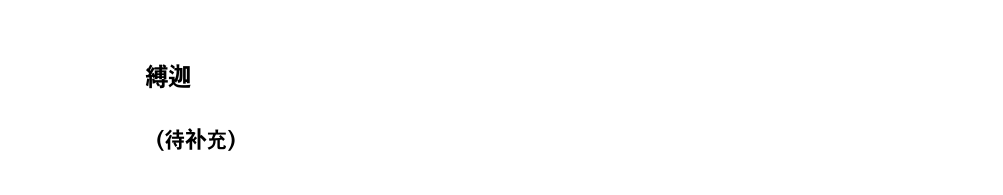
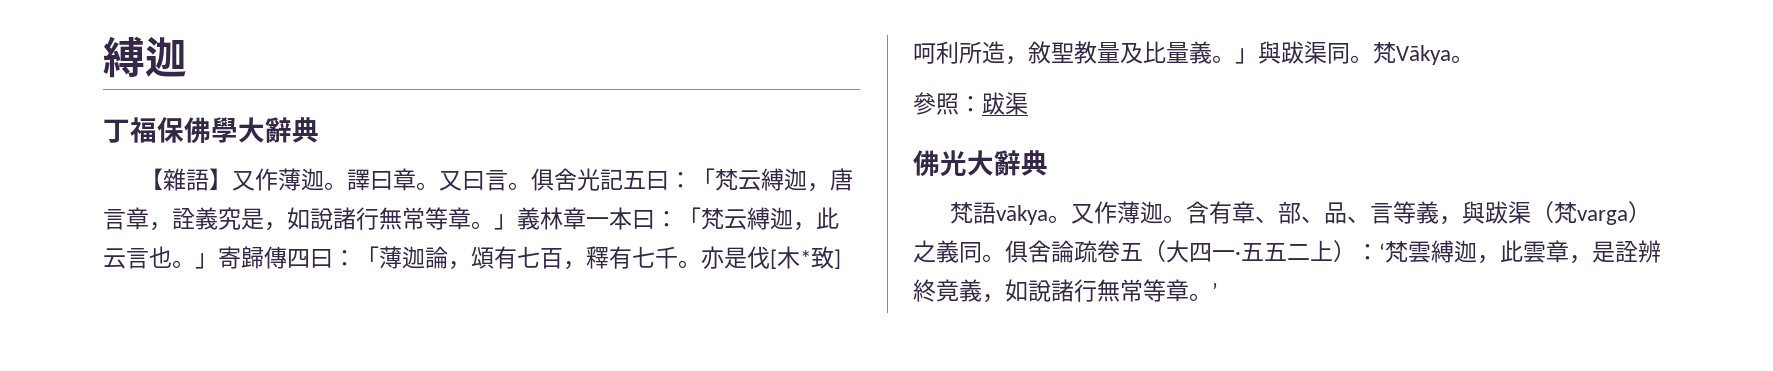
[145,128,247,151] （待补充） -> [103,117,319,144] [139,168,853,192] [103,207,839,231] [103,246,841,270] [913,41,1474,65] [913,92,1028,115] [913,150,1048,177] [949,201,1651,225] [913,240,1661,264] [913,279,1218,303] 丁福保佛學大辭典 // 【雜語】又作薄迦。譯曰章。又曰言。俱舍光記五曰：「梵云縛迦，唐言章，詮義究是，如說諸行無常等章。」義林章一本曰：「梵云縛迦，此云言也。」寄歸傳四曰：「薄迦論，頌有七百，釋有七千。亦是伐[木*致]呵利所造，敘聖教量及比量義。」與跋渠同。梵Vākya。 // 參照：跋渠 // 佛光大辭典 // 梵語vākya。又作薄迦。含有章、部、品、言等義，與跋渠（梵varga）之義同。俱舍論疏卷五（大四一·五五二上）：‘梵雲縛迦，此雲章，是詮辨終竟義，如說諸行無常等章。’

